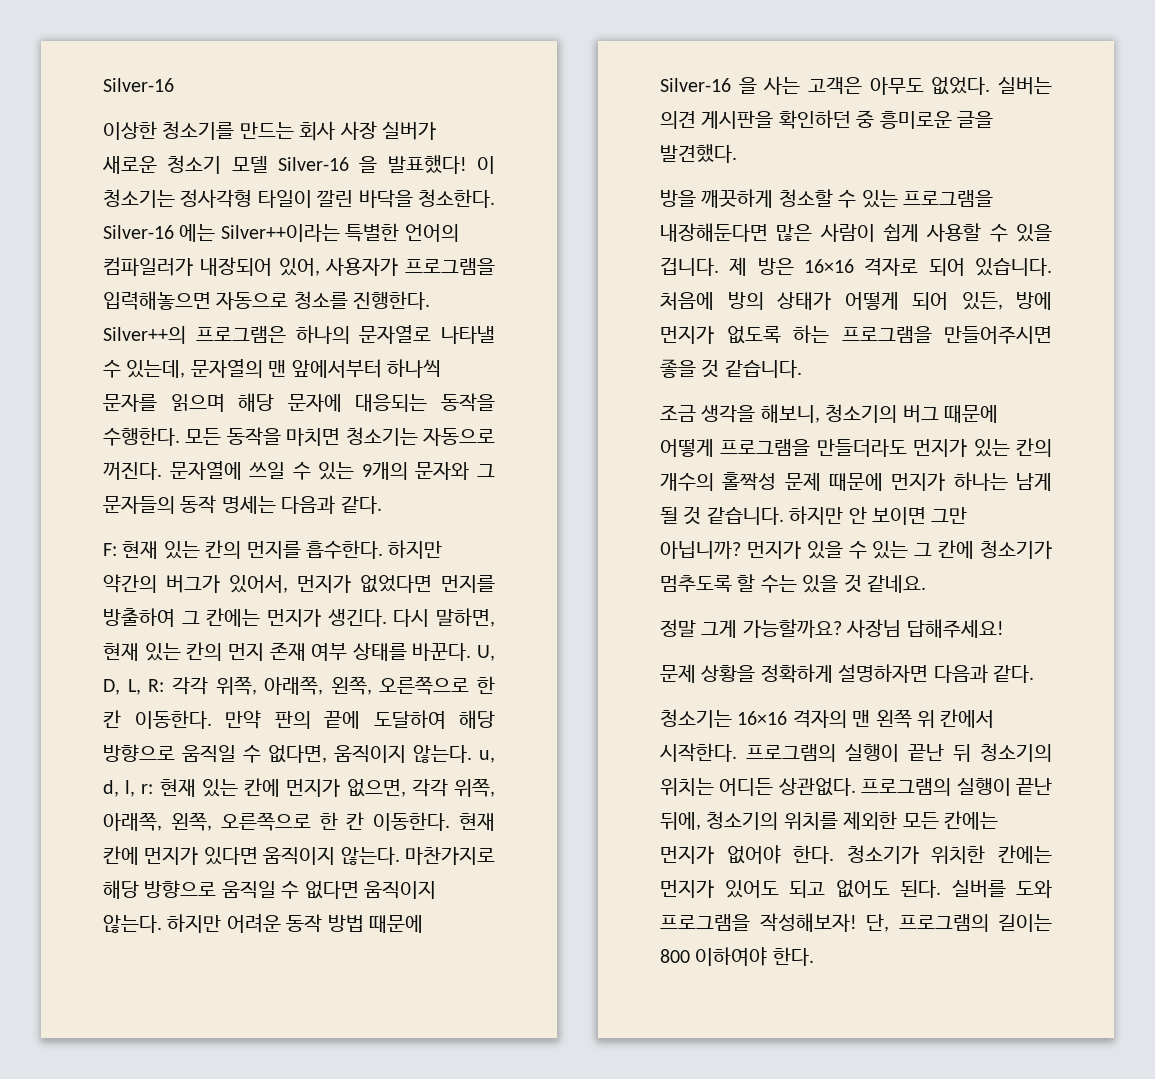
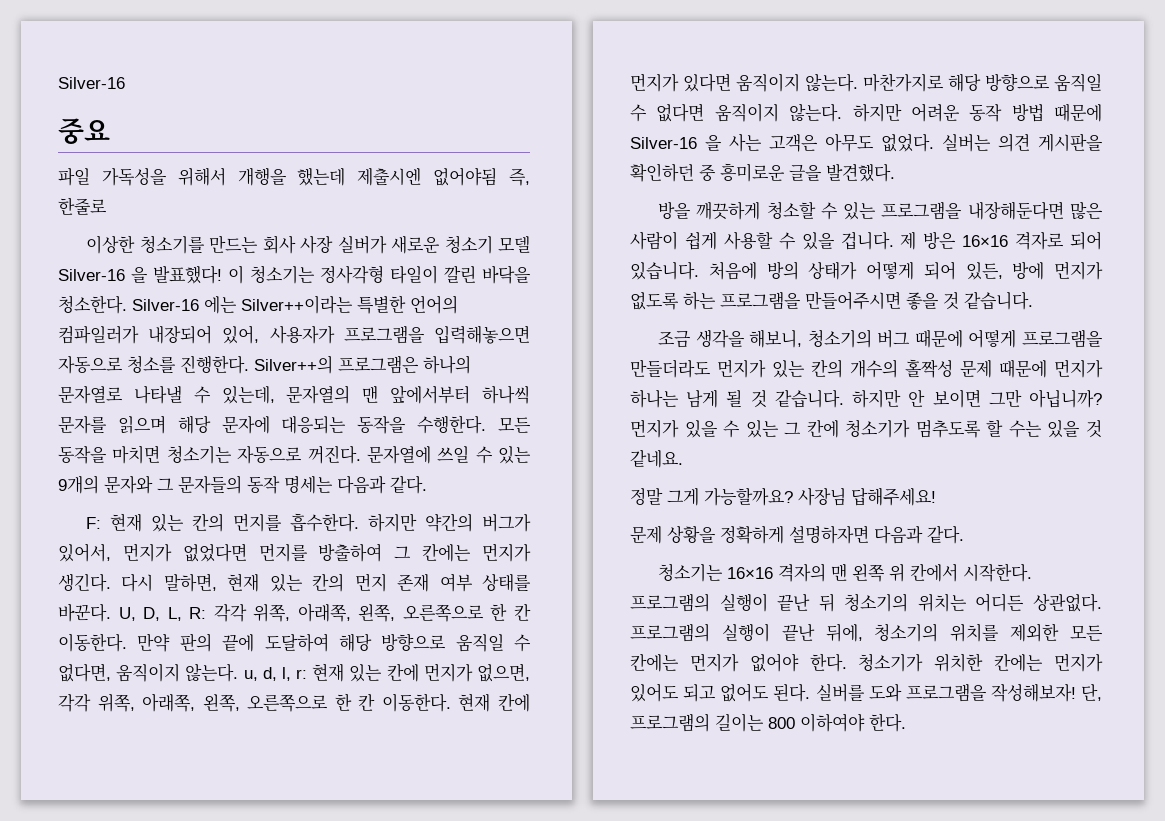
[103,78,174,92] Silver-16 -> [58,77,125,89] [58,118,110,144] [58,167,530,186] [58,197,107,215] Silver-16 // 중요 // 파일 가독성을 위해서 개행을 했는데 제출시엔 없어야됨 즉, 한줄로

